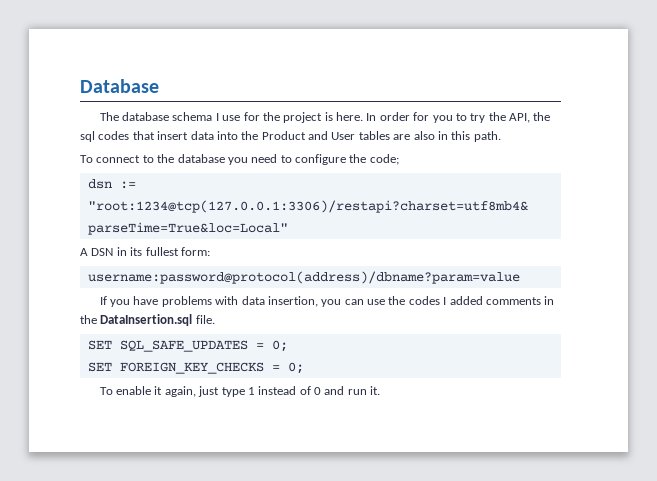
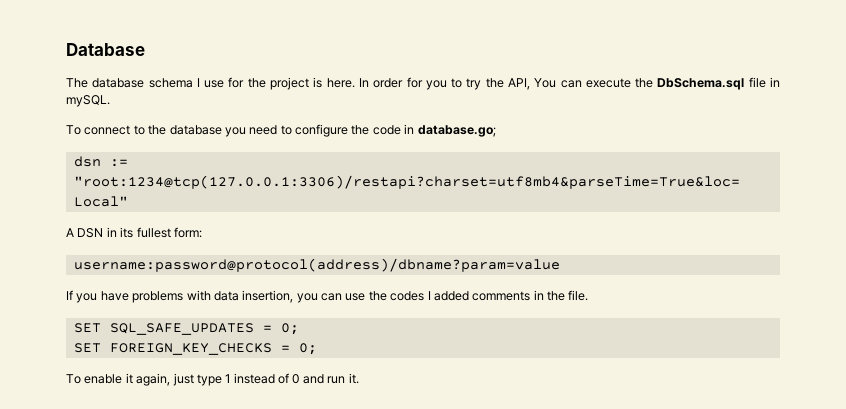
[533,112,551,121] [80,131,501,142] the sql codes that insert data into the Product and User tables are also in this path. -> [534,77,780,90] [66,95,110,107] You can execute the DbSchema.sql file in mySQL.
[369,154,399,165] code; -> [372,124,496,137] code in database.go;
[100,314,193,326] DataInsertion.sql -> (565, 296) none

